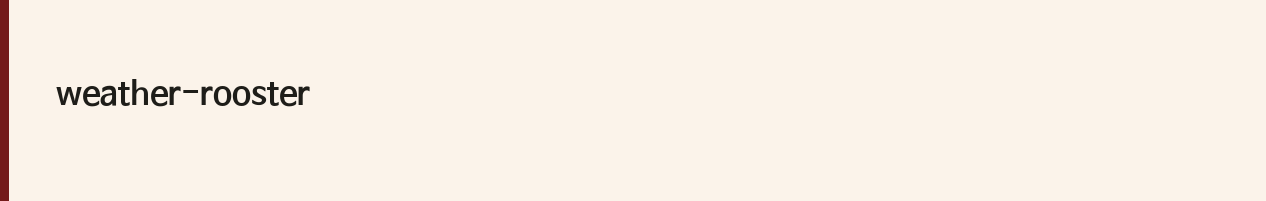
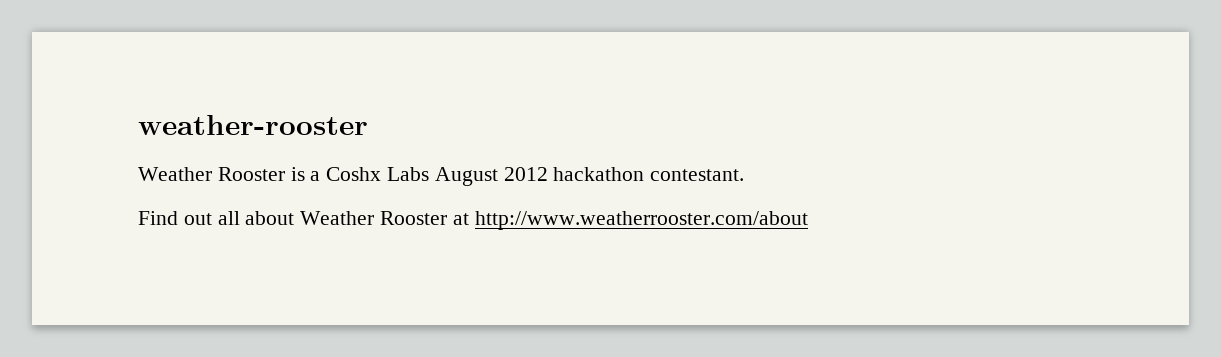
(310, 93) none -> [138,167,745,186] [138,211,808,230] // Weather Rooster is a Coshx Labs August 2012 hackathon contestant. // Find out all about Weather Rooster at http://www.weatherrooster.com/about

